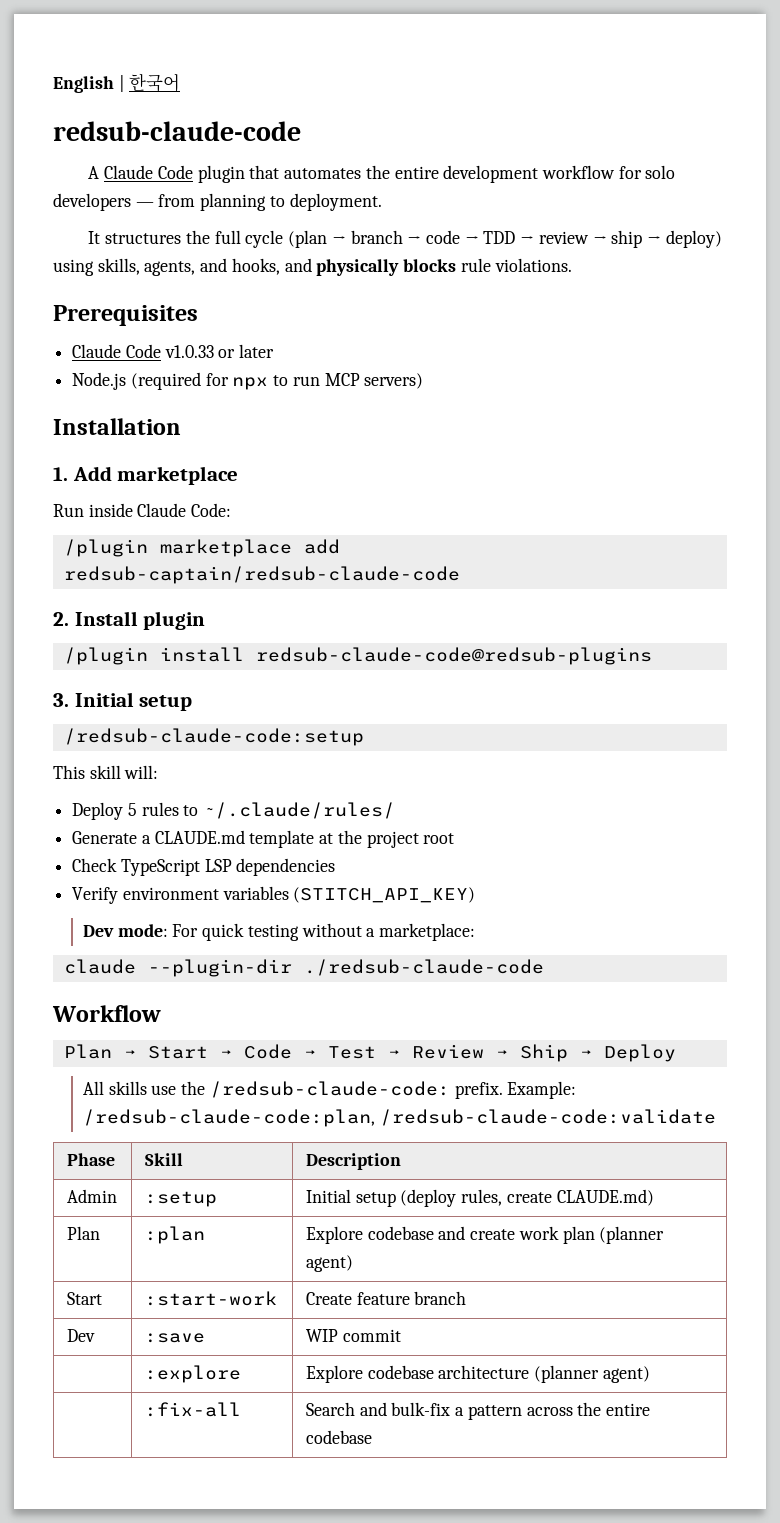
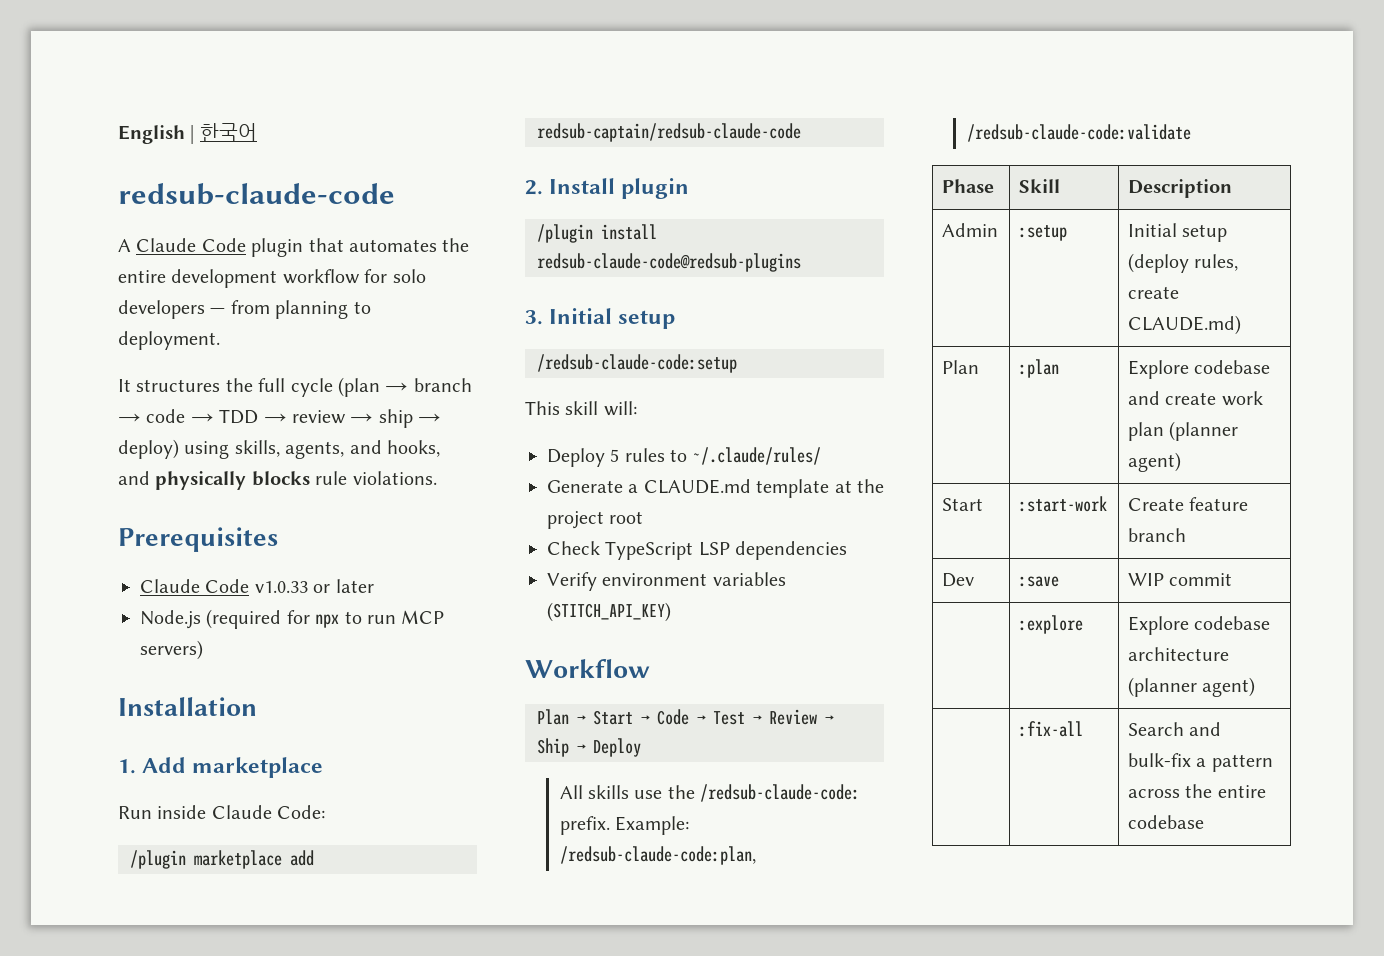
[82,923,475,941] [63,959,544,977] // Dev mode: For quick testing without a marketplace: // claude --plugin-dir ./redsub-claude-code -> (671, 612) none

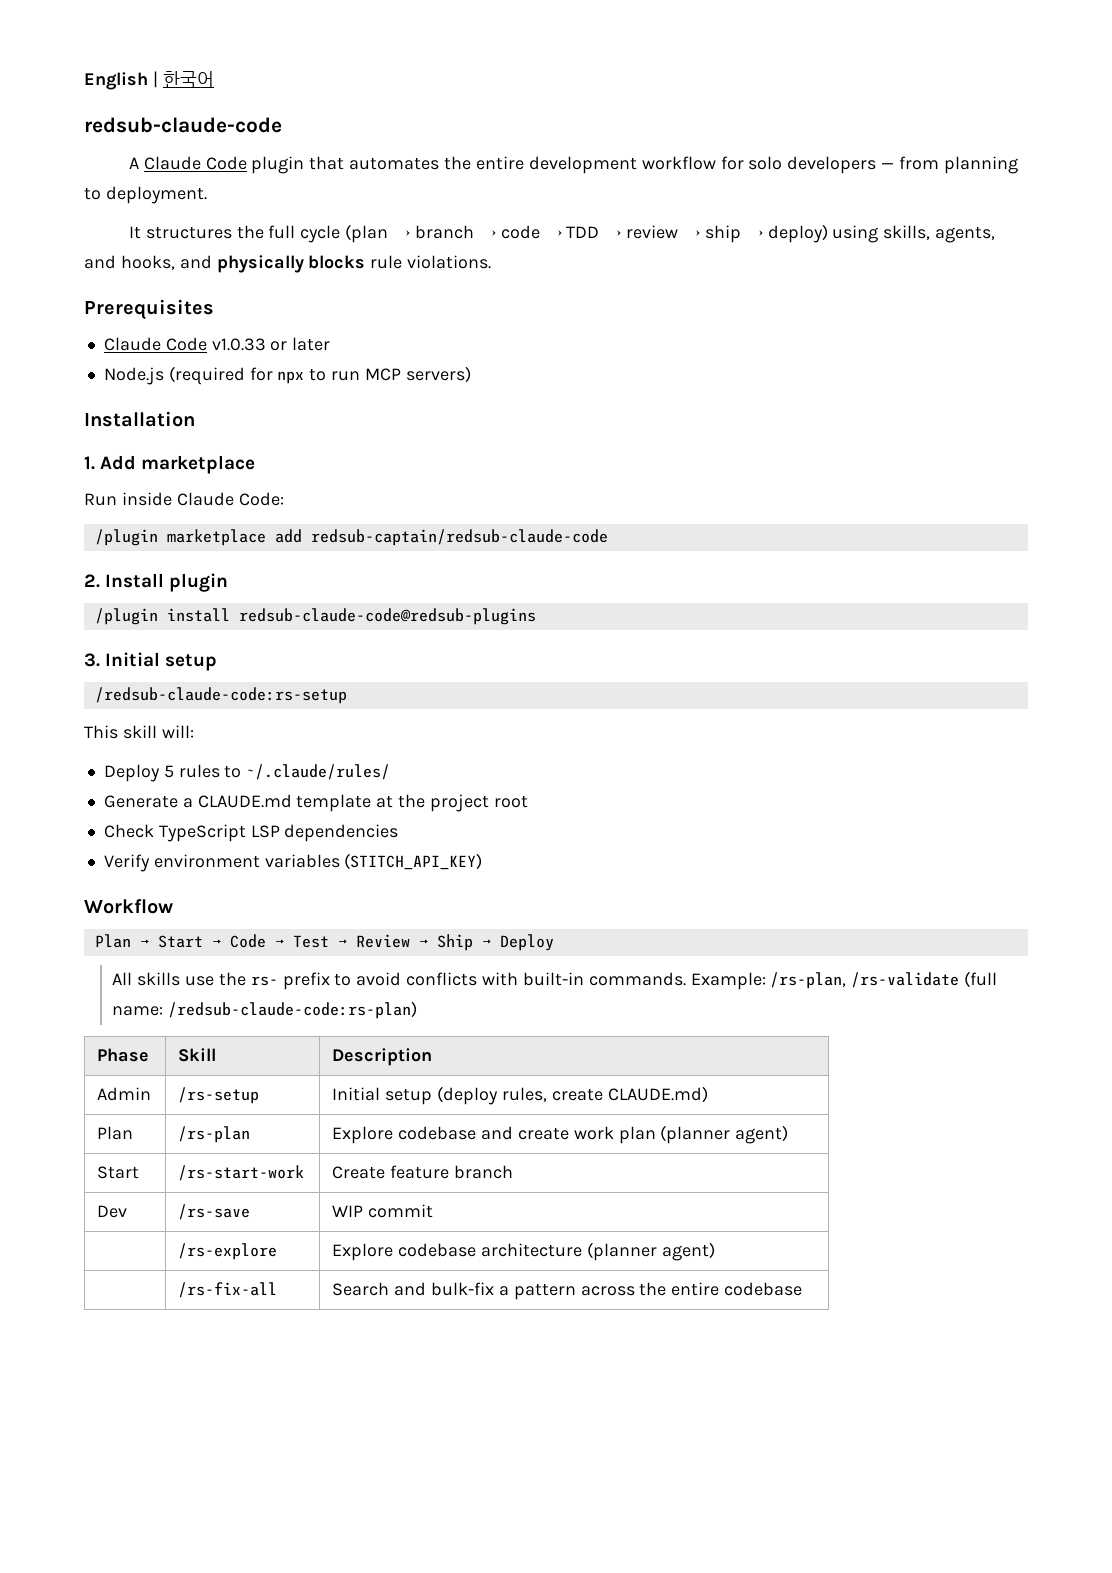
[537,354,737,373] /redsub-claude-code:setup -> [94,687,347,704] /redsub-claude-code:rs-setup
[700,784,861,802] [559,816,690,835] [559,846,756,865] [966,124,1191,142] /redsub-claude-code: prefix. Example: /redsub-claude-code:plan, /redsub-claude-code:validate -> [250,971,998,990] [112,1001,418,1019] rs- prefix to avoid conflicts with built-in commands. Example: /rs-plan, /rs-validate (full name: /redsub-claude-code:rs-plan)
[1019,225,1068,241] :setup -> [178,1087,260,1104] /rs-setup
[1019,359,1060,378] :plan -> [178,1126,251,1143] /rs-plan
[1019,496,1108,512] :start-work -> [178,1165,305,1181] /rs-start-work
[1019,576,1060,587] :save -> [178,1204,251,1220] /rs-save
[1019,615,1084,634] :explore -> [178,1243,278,1260] /rs-explore
[1019,721,1084,737] :fix-all -> [178,1282,278,1298] /rs-fix-all

